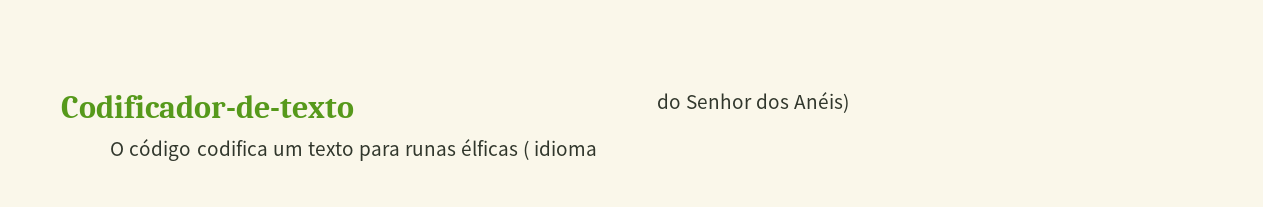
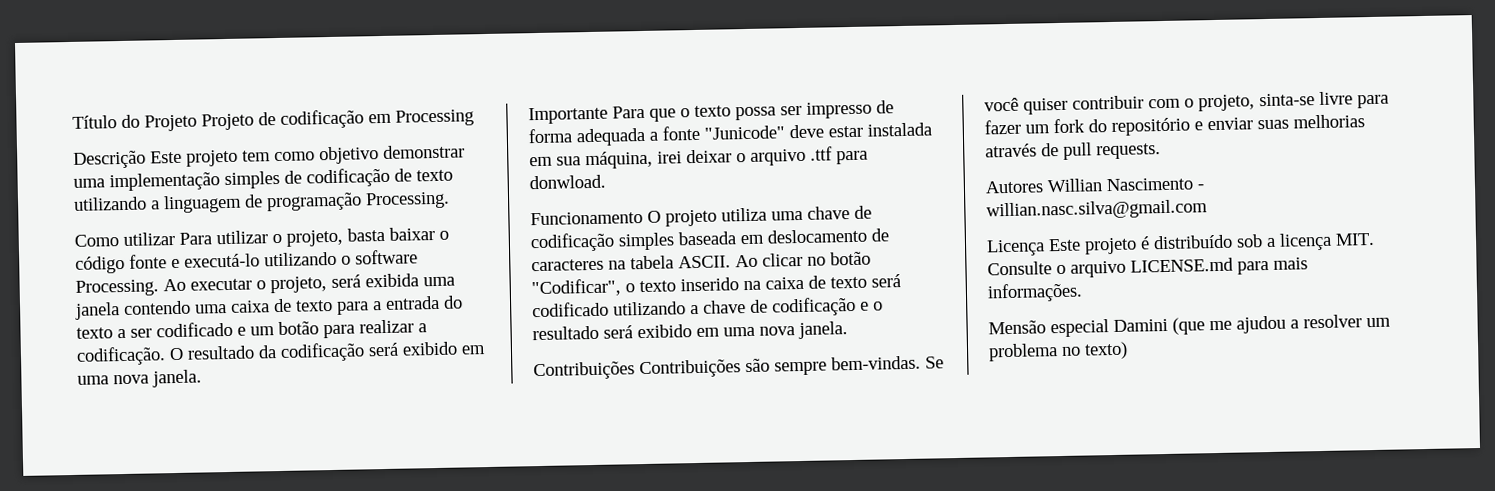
[61,95,354,118] [110,139,598,161] [657,92,850,113] Codificador-de-texto // O código codifica um texto para runas élficas ( idioma do Senhor dos Anéis) -> [72,109,474,132] [73,144,465,169] [73,167,453,192] [73,191,450,214] [74,227,449,247] [75,249,418,274] [75,273,455,297] [74,295,463,320] [76,319,427,339] [76,341,486,366] [77,369,202,388] [528,100,894,125] [528,122,932,147] [529,146,868,170] [529,174,606,190] [530,205,872,227] [530,228,889,253] [531,251,871,272] [531,274,901,298] [532,296,883,318] [532,321,848,341] [533,355,944,381] [984,91,1389,115] [984,114,1365,136] [985,142,1161,160] [985,177,1205,194] [986,199,1208,221] [986,232,1375,257] [987,257,1308,278] [987,282,1083,303] [988,314,1391,338] [988,341,1128,362] Título do Projeto Projeto de codificação em Processing // Descrição Este projeto tem como objetivo demonstrar uma implementação simples de codificação de texto utilizando a linguagem de programação Processing. // Como utilizar Para utilizar o projeto, basta baixar o código fonte e executá-lo utilizando o software Processing. Ao executar o projeto, será exibida uma janela contendo uma caixa de texto para a entrada do texto a ser codificado e um botão para realizar a codificação. O resultado da codificação será exibido em uma nova janela. // Importante Para que o texto possa ser impresso de forma adequada a fonte "Junicode" deve estar instalada em sua máquina, irei deixar o arquivo .ttf para donwload. // Funcionamento O projeto utiliza uma chave de codificação simples baseada em deslocamento de caracteres na tabela ASCII. Ao clicar no botão "Codificar", o texto inserido na caixa de texto será codificado utilizando a chave de codificação e o resultado será exibido em uma nova janela. // Contribuições Contribuições são sempre bem-vindas. Se você quiser contribuir com o projeto, sinta-se livre para fazer um fork do repositório e enviar suas melhorias através de pull requests. // Autores Willian Nascimento - willian.nasc.silva@gmail.com // Licença Este projeto é distribuído sob a licença MIT. Consulte o arquivo LICENSE.md para mais informações. // Mensão especial Damini (que me ajudou a resolver um problema no texto)

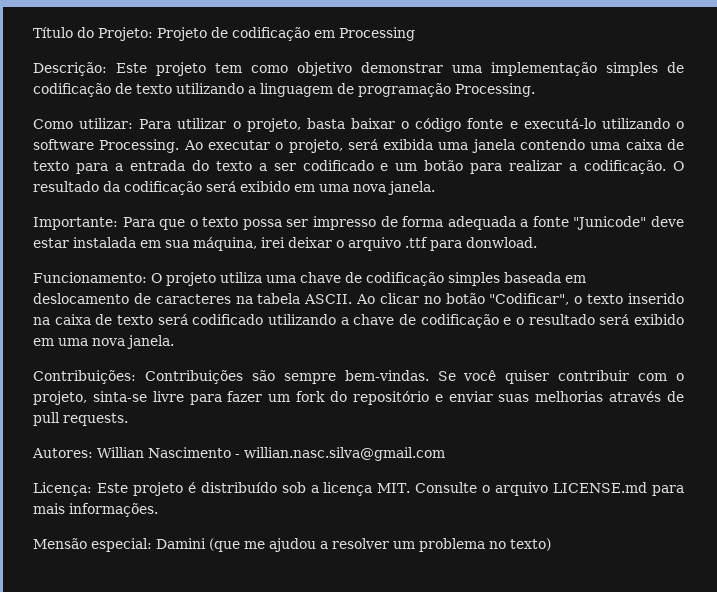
[144,114,197,132] Projeto -> [98,27,153,41] Projeto:
[73,150,146,169] Descrição -> [33,62,107,76] Descrição:
[123,231,175,246] utilizar -> [79,118,134,129] utilizar:
[528,106,608,125] Importante -> [33,217,118,230] Importante:
[530,211,643,226] Funcionamento -> [33,272,147,283] Funcionamento:
[533,361,635,381] Contribuições -> [33,370,136,384] Contribuições:
[985,180,1044,194] Autores -> [32,448,93,458] Autores:
[986,239,1045,257] Licença -> [33,482,92,496] Licença:
[1050,319,1109,338] especial -> [91,538,152,552] especial:

